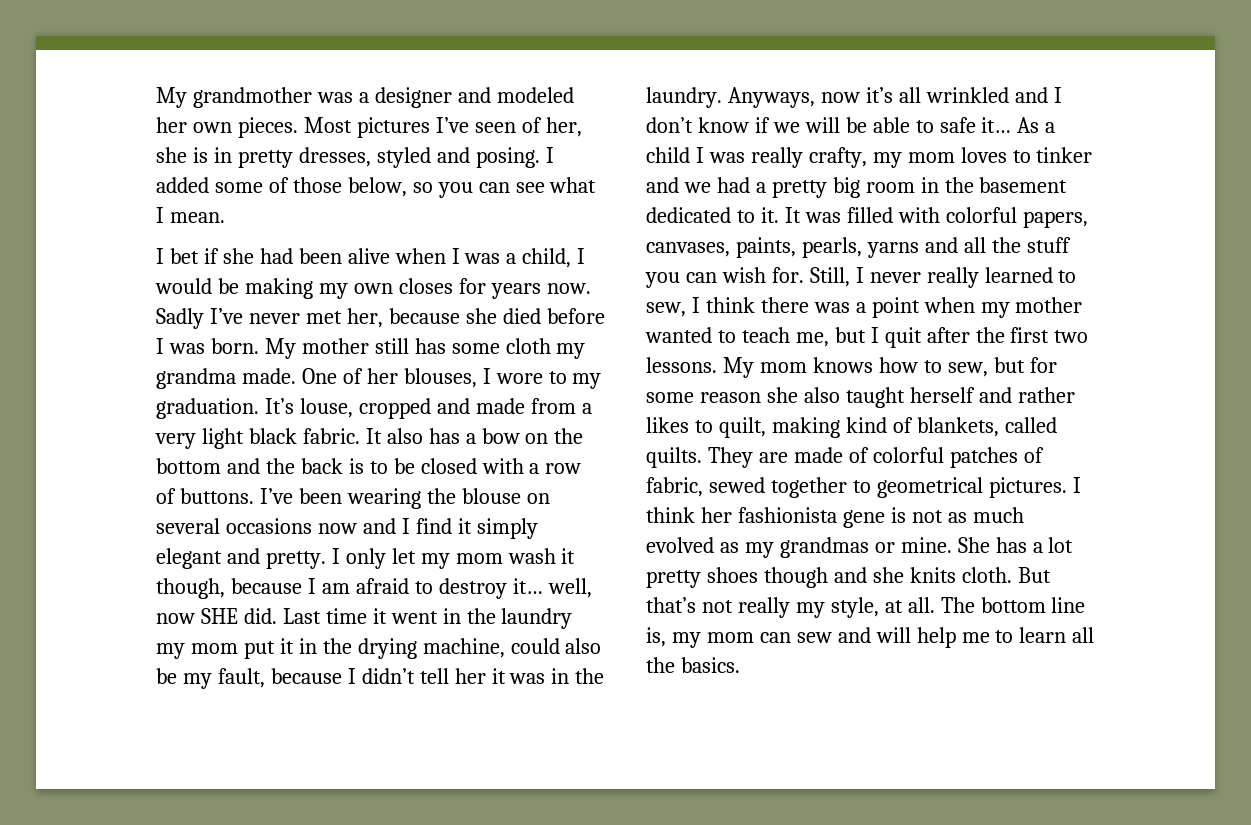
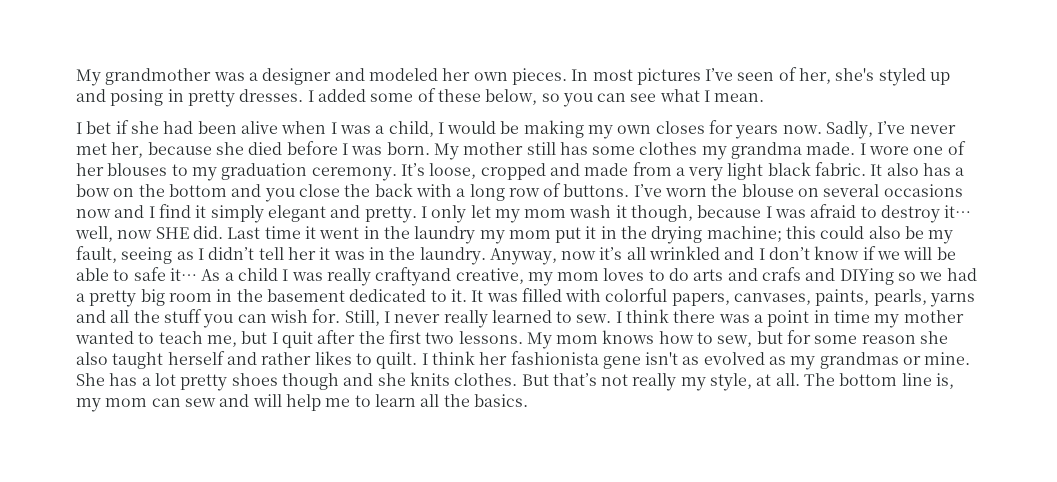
[303,117,352,133] Most -> [571,69,633,81] In most
[156,147,540,168] she is in pretty dresses, styled and posing. -> [835,68,951,86] [76,89,304,107] she's styled up and posing in pretty dresses.
[292,177,342,193] those -> [437,89,481,102] these
[156,308,204,329] Sadly -> [826,121,874,139] Sadly,
[505,338,551,354] cloth -> [639,142,698,155] clothes
[301,368,602,389] [156,398,353,419] One of her blouses, I wore to my graduation. It’s louse, -> [859,141,966,155] [76,163,477,181] I wore one of her blouses to my graduation ceremony. It’s loose,
[265,458,477,474] the back is to be closed -> [264,183,413,202] you close the back
(540, 468) none -> [469,184,505,201] long
[298,488,421,509] been wearing -> [665,188,708,197] worn
[321,583,350,594] am -> [775,209,807,218] was
[422,638,505,658] machine, -> [706,226,817,242] machine; this
[270,668,342,684] because -> [121,247,194,264] seeing as
[727,87,815,108] Anyways, -> [489,248,557,265] Anyway,
[808,147,867,168] crafty, -> [375,267,524,286] craftyand creative,
[1036,147,1093,163] [646,177,679,193] tinker and -> [669,267,917,285] do arts and crafs and DIYing so
[646,302,686,317] sew, -> [576,314,612,323] sew.
[923,297,975,313] when -> [813,310,871,323] in time
[718,417,1057,438] [646,447,1044,468] [646,477,1067,498] quilt, making kind of blankets, called quilts. They are made of colorful patches of fabric, sewed together to geometrical pictures. -> [376,352,418,369] quilt.
[890,507,1024,523] is not as much -> [645,352,700,365] isn't as
[961,567,1012,583] cloth. -> [454,373,518,386] clothes.

